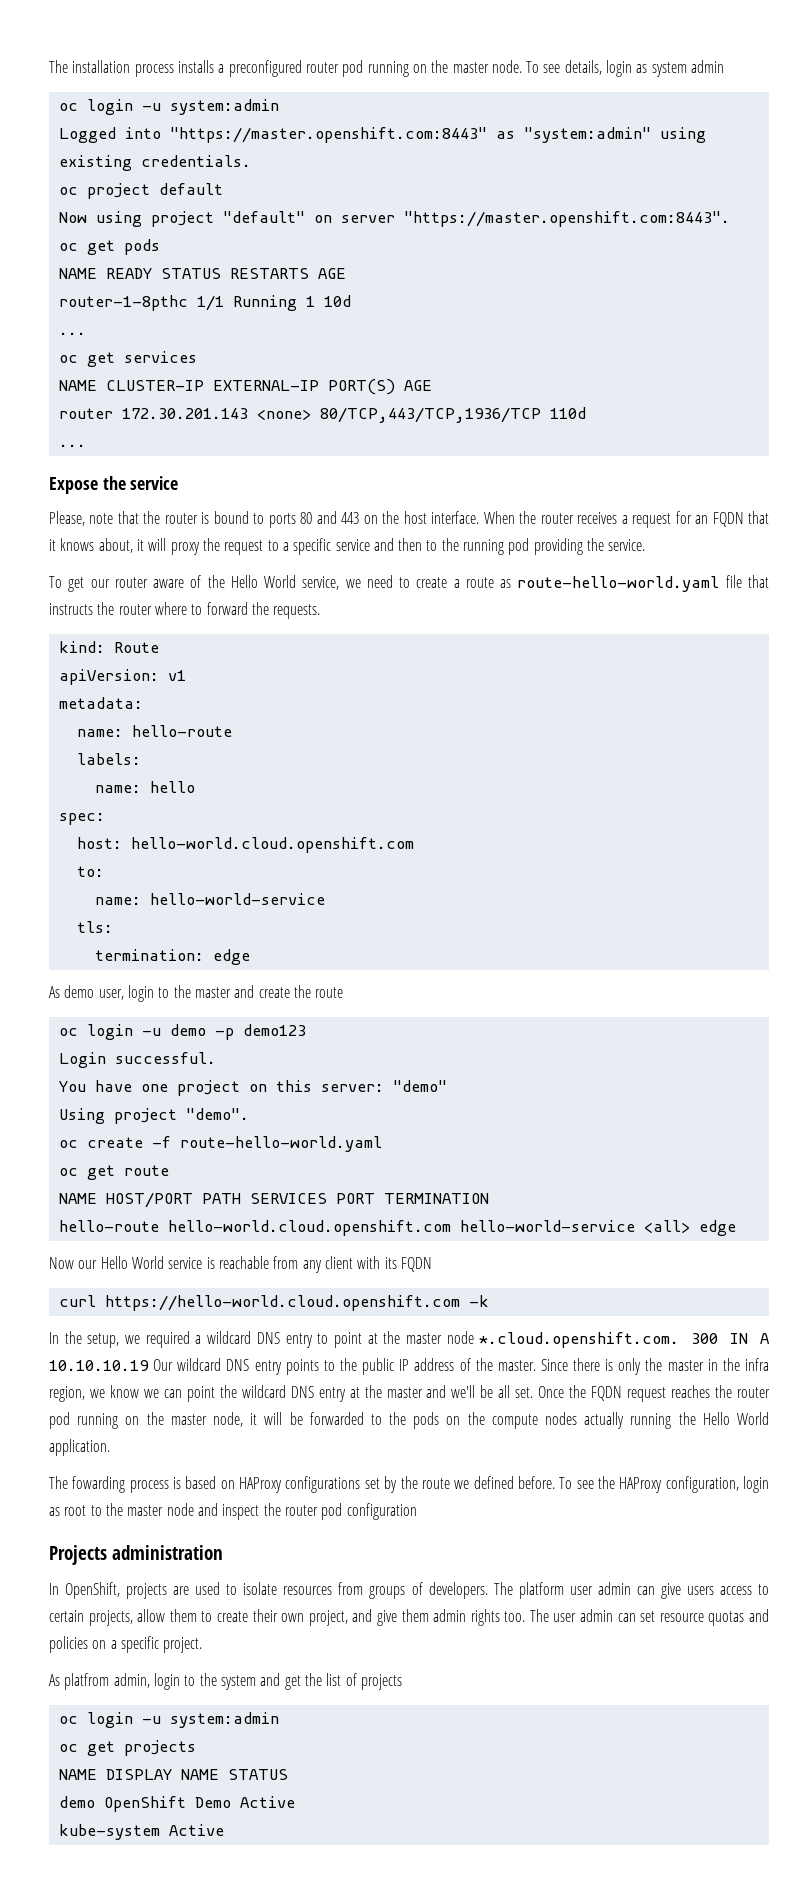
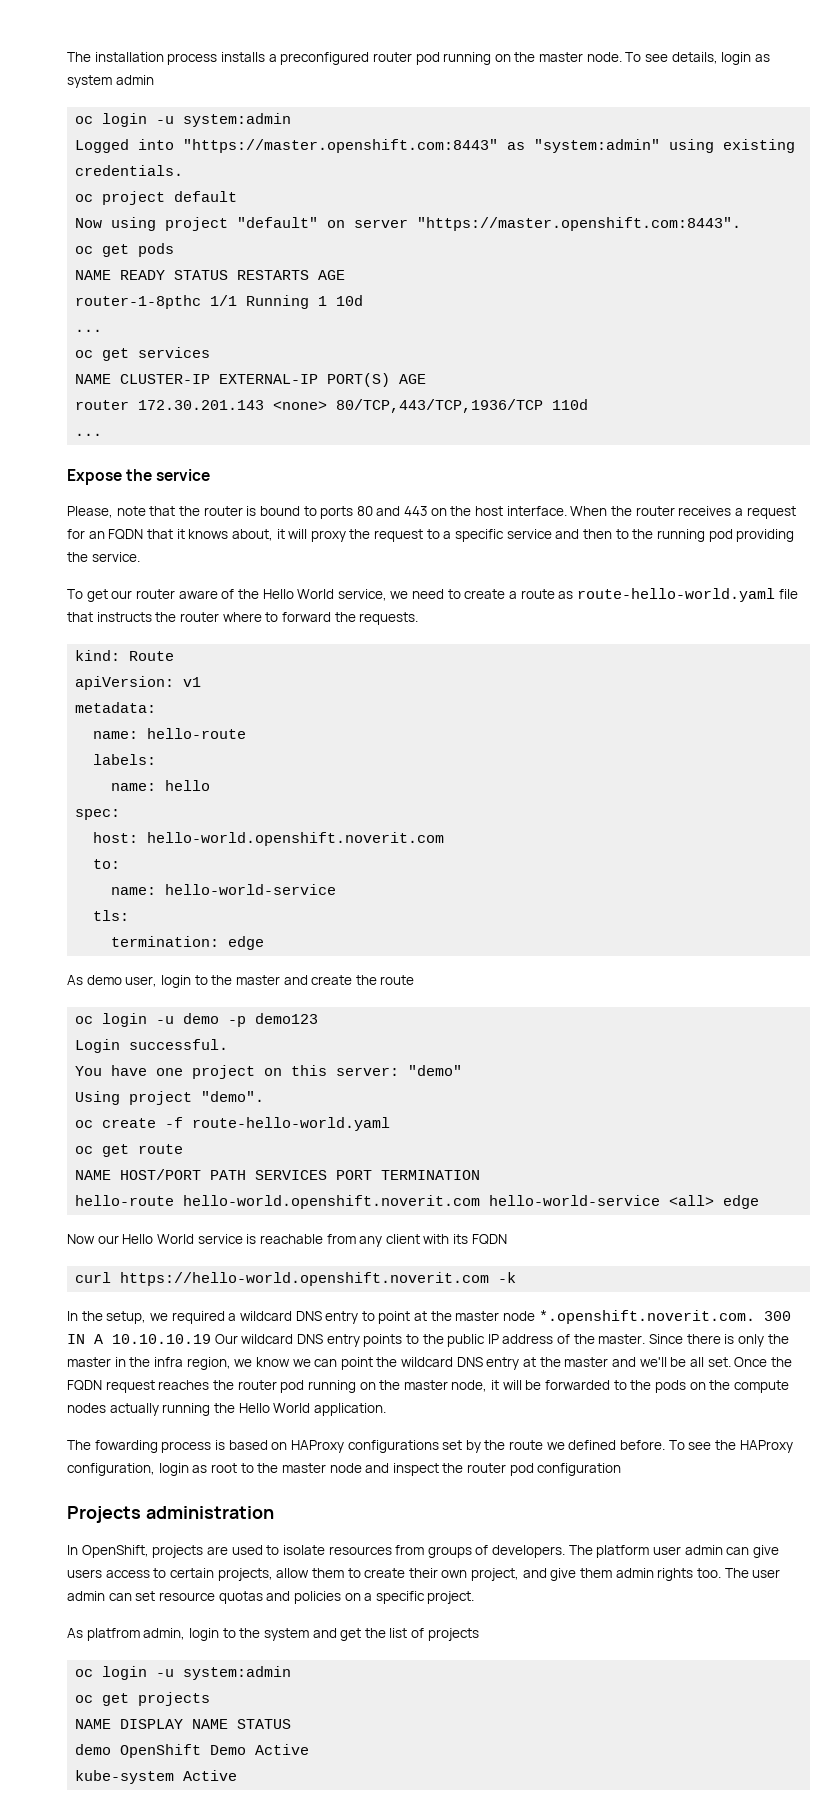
[130,837,414,853] hello-world.cloud.openshift.com -> [147,832,445,846] hello-world.openshift.noverit.com
[167,1220,451,1236] hello-world.cloud.openshift.com -> [183,1195,481,1209] hello-world.openshift.noverit.com
[104,1295,460,1311] https://hello-world.cloud.openshift.com -> [120,1272,490,1286] https://hello-world.openshift.noverit.com
[479,1332,680,1348] *.cloud.openshift.com. -> [538,1310,755,1324] *.openshift.noverit.com.

